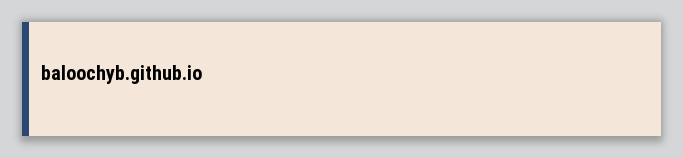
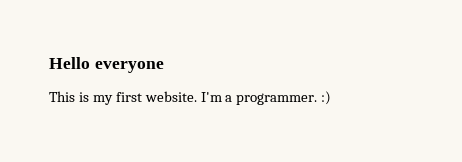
[41,65,202,84] baloochyb.github.io -> [49,57,164,73] [49,91,332,105] Hello everyone // This is my first website. I'm a programmer. :)

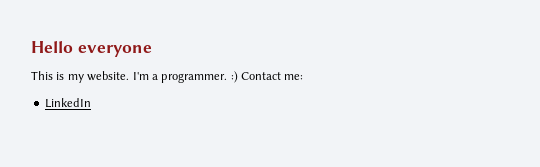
[115,92,142,102] first -> (84, 78) none
(332, 98) none -> [241,72,304,80] [44,98,91,108] Contact me: // LinkedIn

